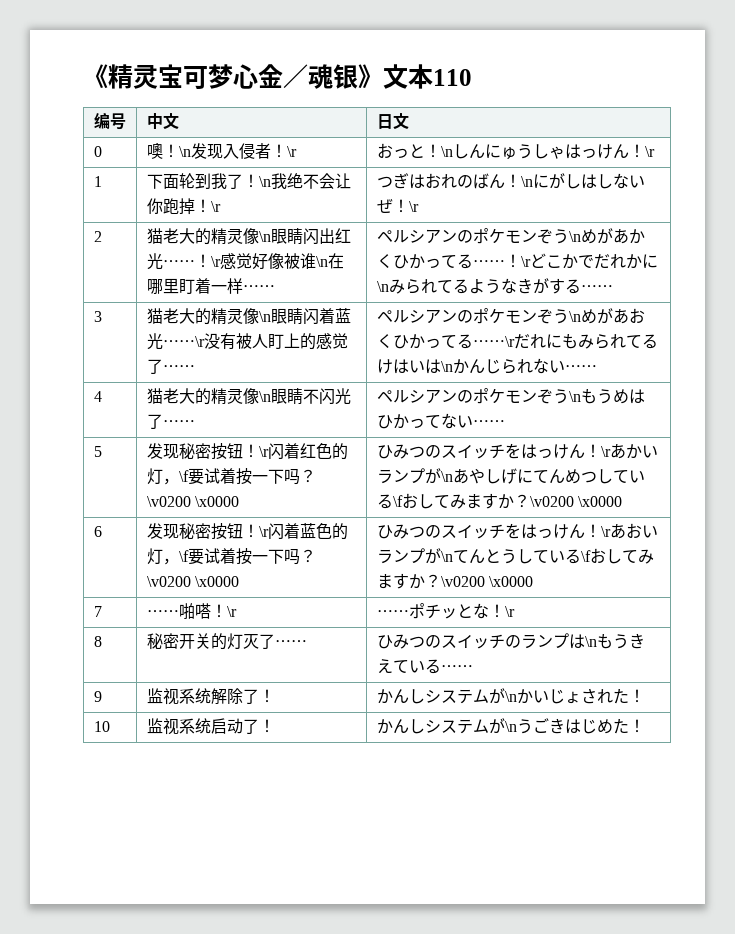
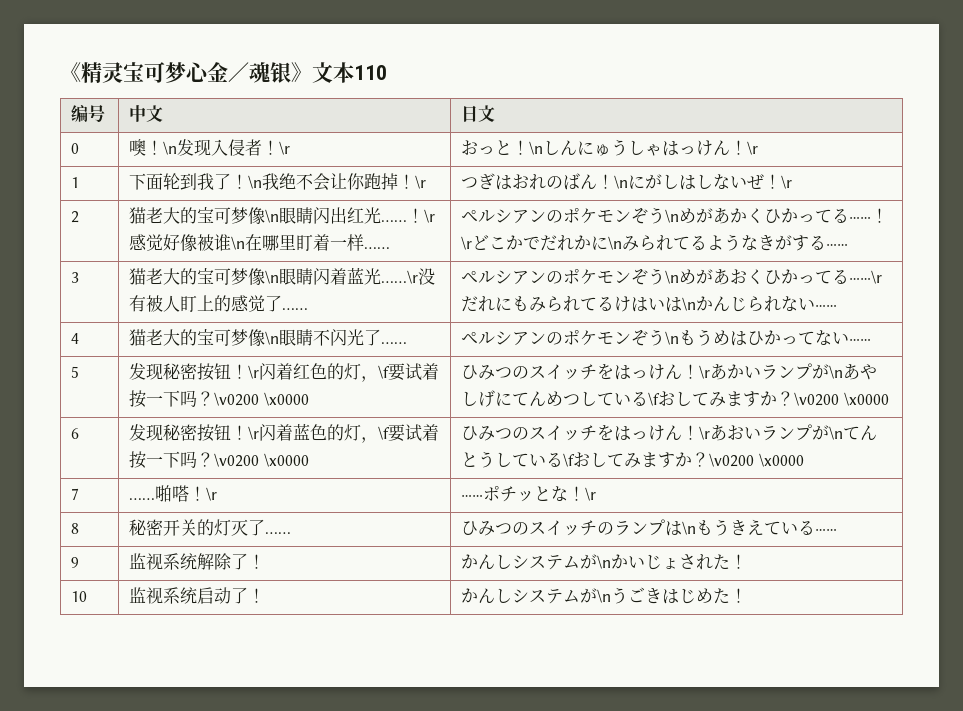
[210,228,243,244] 精灵 -> [197,207,249,224] 宝可梦
[162,260,195,267] ⋯⋯ -> [381,220,408,222] ……
[242,285,275,292] ⋯⋯ -> [364,247,391,249] ……
[210,308,243,324] 精灵 -> [197,268,249,285] 宝可梦
[162,336,205,347] ⋯⋯\r -> [381,270,419,284] ……\r
[162,365,195,372] ⋯⋯ -> [282,308,309,310] ……
[210,388,243,404] 精灵 -> [197,329,249,346] 宝可梦
[162,420,195,427] ⋯⋯ -> [381,342,408,344] ……
[146,610,179,617] ⋯⋯ -> [129,498,156,500] ……
[274,640,307,647] ⋯⋯ -> [265,532,292,534] ……

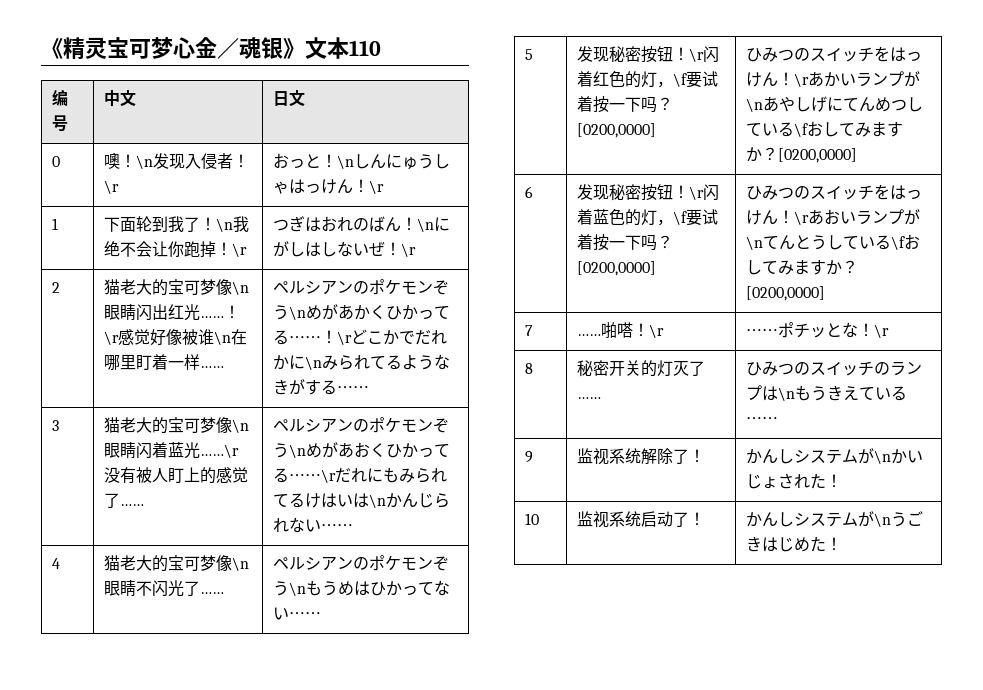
[214,392,310,406] \v0200 \x0000 -> [576,123,656,138] [0200,0000]
[794,392,890,406] \v0200 \x0000 -> [777,148,857,163] [0200,0000]
[214,453,310,467] \v0200 \x0000 -> [576,261,656,276] [0200,0000]
[709,453,805,467] \v0200 \x0000 -> [745,286,825,301] [0200,0000]

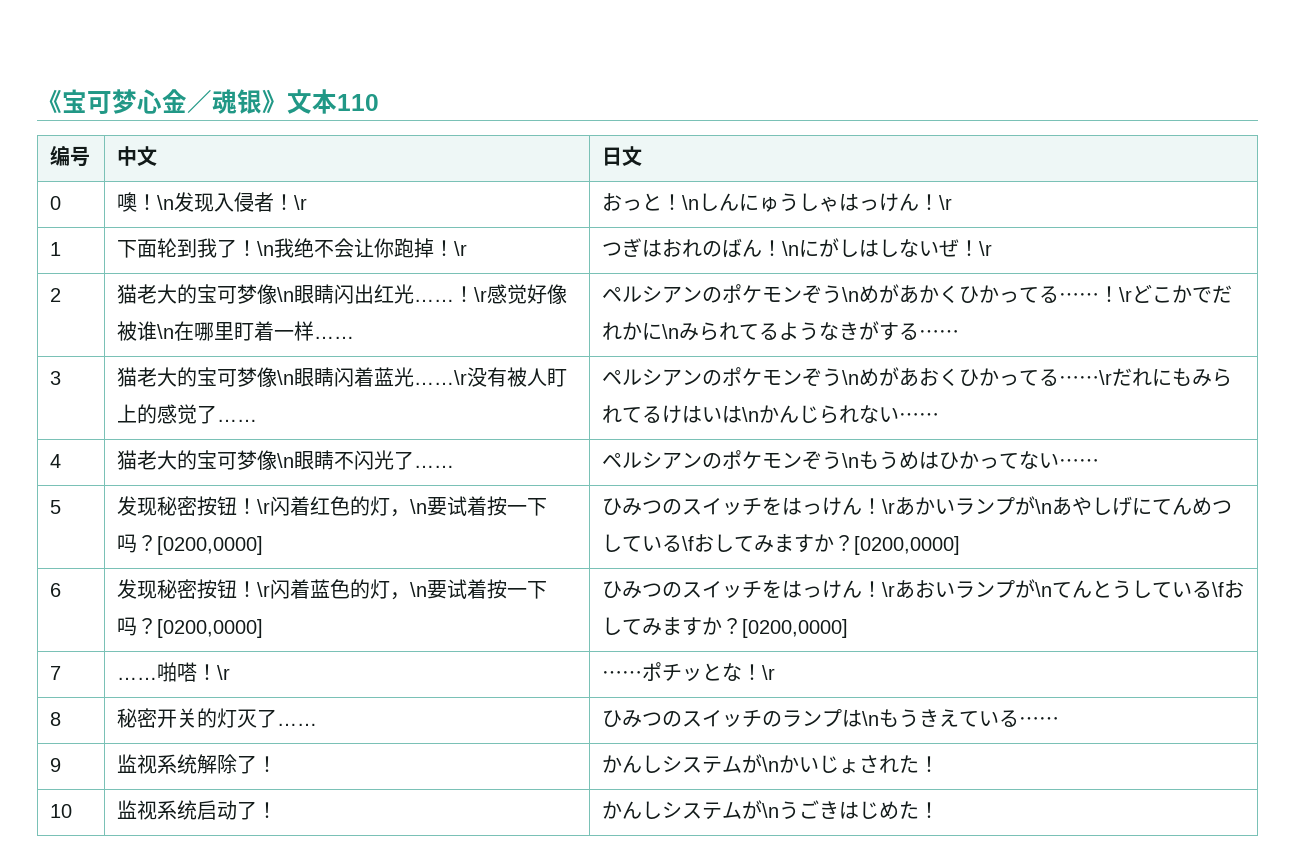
[63,37,107,60] 精灵 -> (62, 101) none
[672,73,687,87] \f -> [409,499,427,514] \n
[672,211,687,225] \f -> [409,582,427,597] \n

